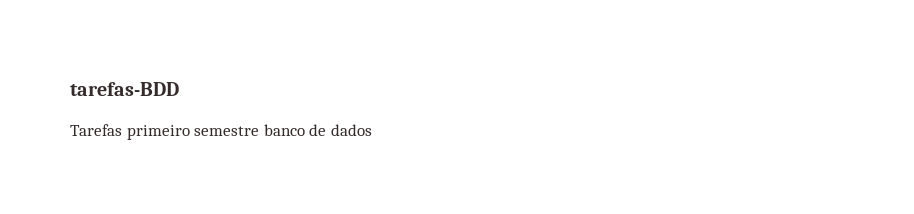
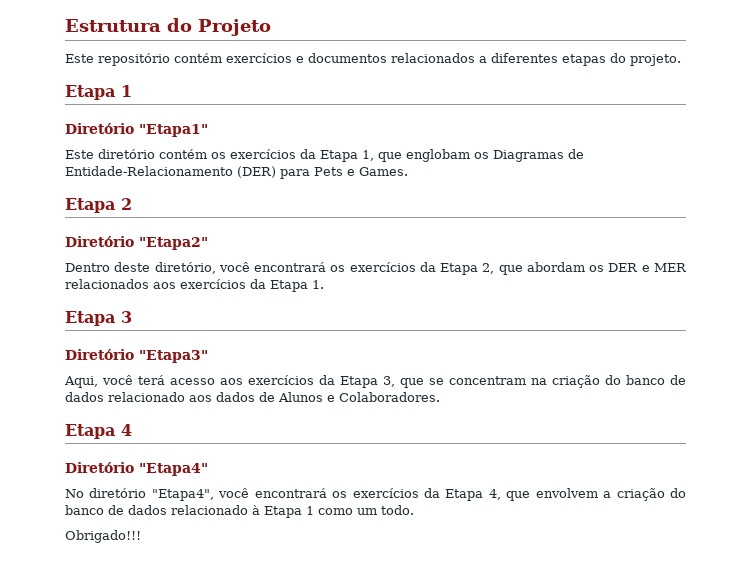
[70,82,179,96] [70,124,372,140] tarefas-BDD // Tarefas primeiro semestre banco de dados -> [65,18,271,36] [65,53,681,66] [65,85,132,100] [65,123,208,137] [65,149,584,162] [65,166,408,179] [65,198,132,213] [65,236,208,250] [65,262,687,275] [65,279,324,292] [65,311,132,326] [65,349,208,363] [64,375,686,388] [65,392,440,402] [65,424,132,439] [65,462,208,476] [65,488,687,501] [65,505,414,518] [65,530,141,543] Estrutura do Projeto // Este repositório contém exercícios e documentos relacionados a diferentes etapas do projeto. // Etapa 1 // Diretório "Etapa1" // Este diretório contém os exercícios da Etapa 1, que englobam os Diagramas de Entidade-Relacionamento (DER) para Pets e Games. // Etapa 2 // Diretório "Etapa2" // Dentro deste diretório, você encontrará os exercícios da Etapa 2, que abordam os DER e MER relacionados aos exercícios da Etapa 1. // Etapa 3 // Diretório "Etapa3" // Aqui, você terá acesso aos exercícios da Etapa 3, que se concentram na criação do banco de dados relacionado aos dados de Alunos e Colaboradores. // Etapa 4 // Diretório "Etapa4" // No diretório "Etapa4", você encontrará os exercícios da Etapa 4, que envolvem a criação do banco de dados relacionado à Etapa 1 como um todo. // Obrigado!!!

